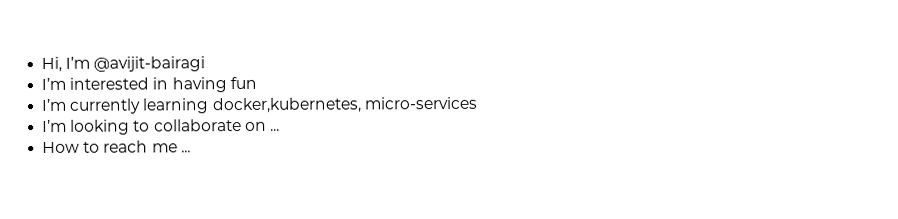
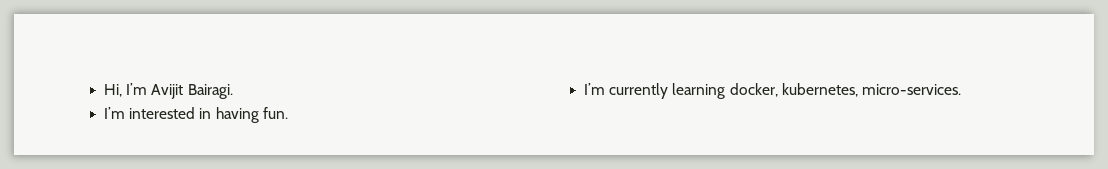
[93,56,206,72] @avijit-bairagi -> [151,84,233,99] Avijit Bairagi.
[229,76,257,90] fun -> [262,107,288,119] fun.
[211,96,477,114] [42,119,280,135] [42,140,191,153] docker,kubernetes, micro-services // I’m looking to collaborate on ... // How to reach me ... -> [729,83,961,97] docker, kubernetes, micro-services.

